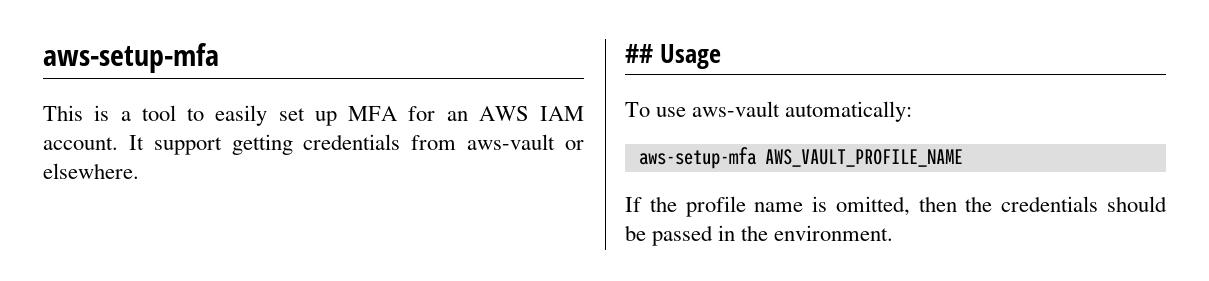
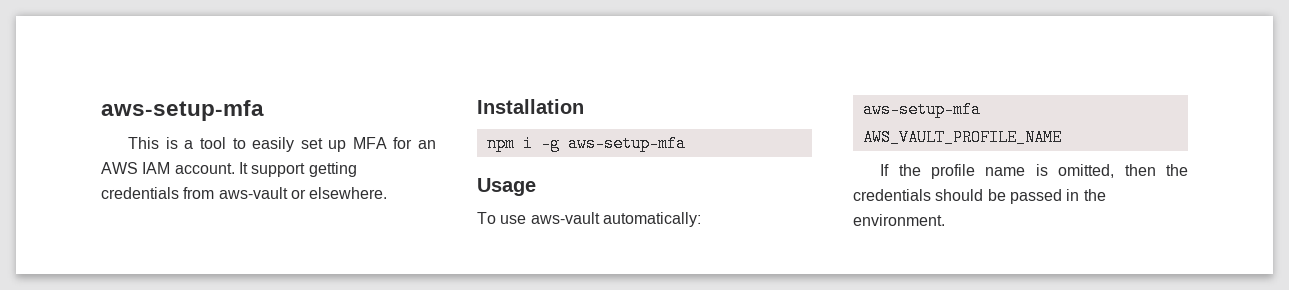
[625,44,653,63] ## -> [477,99,584,114] [486,135,686,152] Installation // npm i -g aws-setup-mfa //

